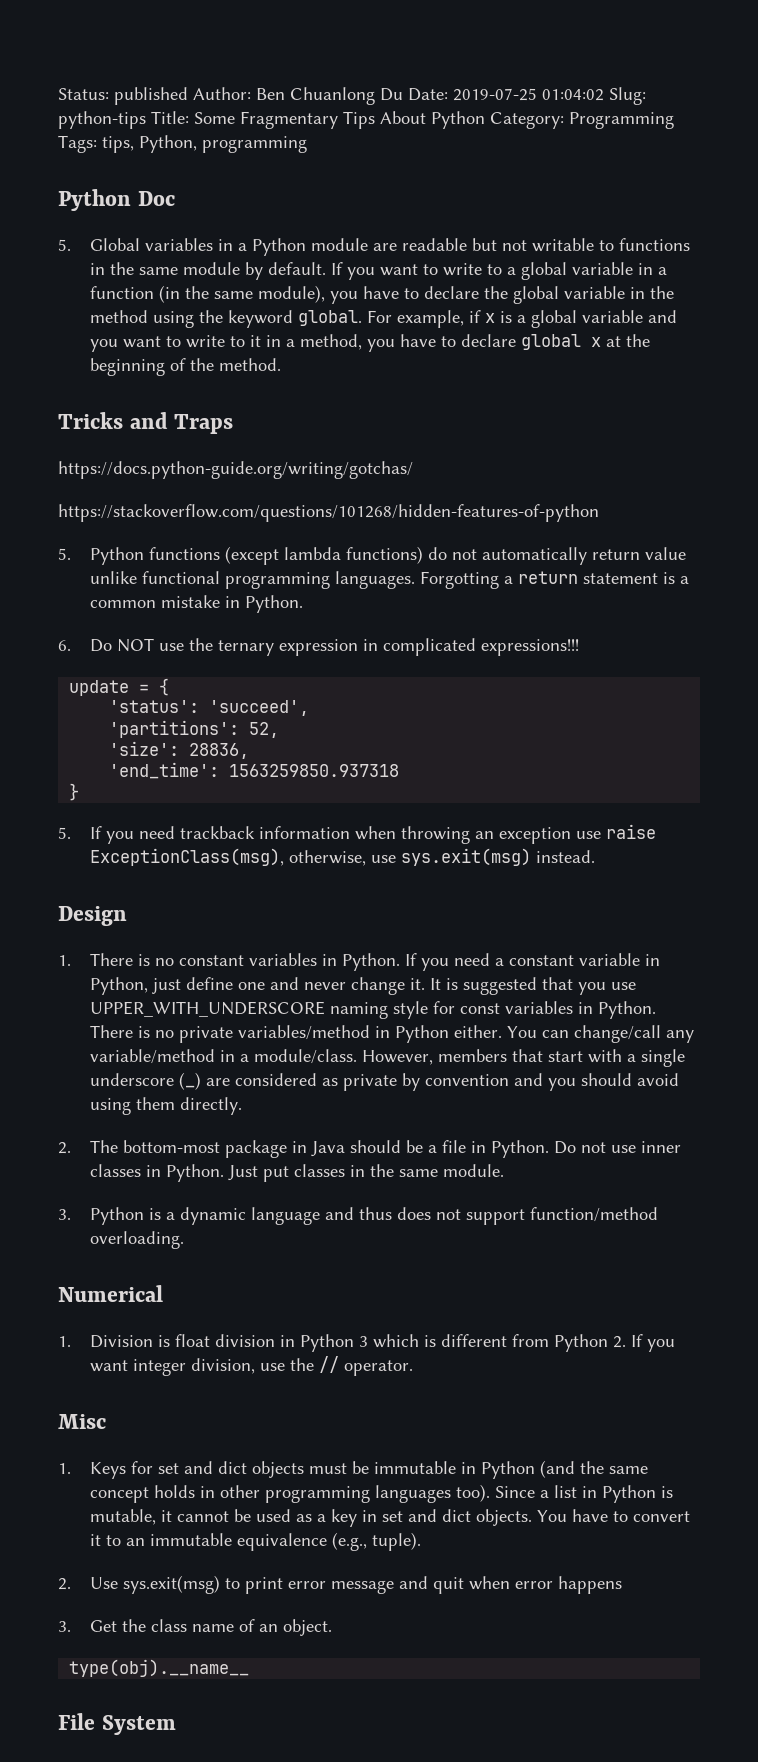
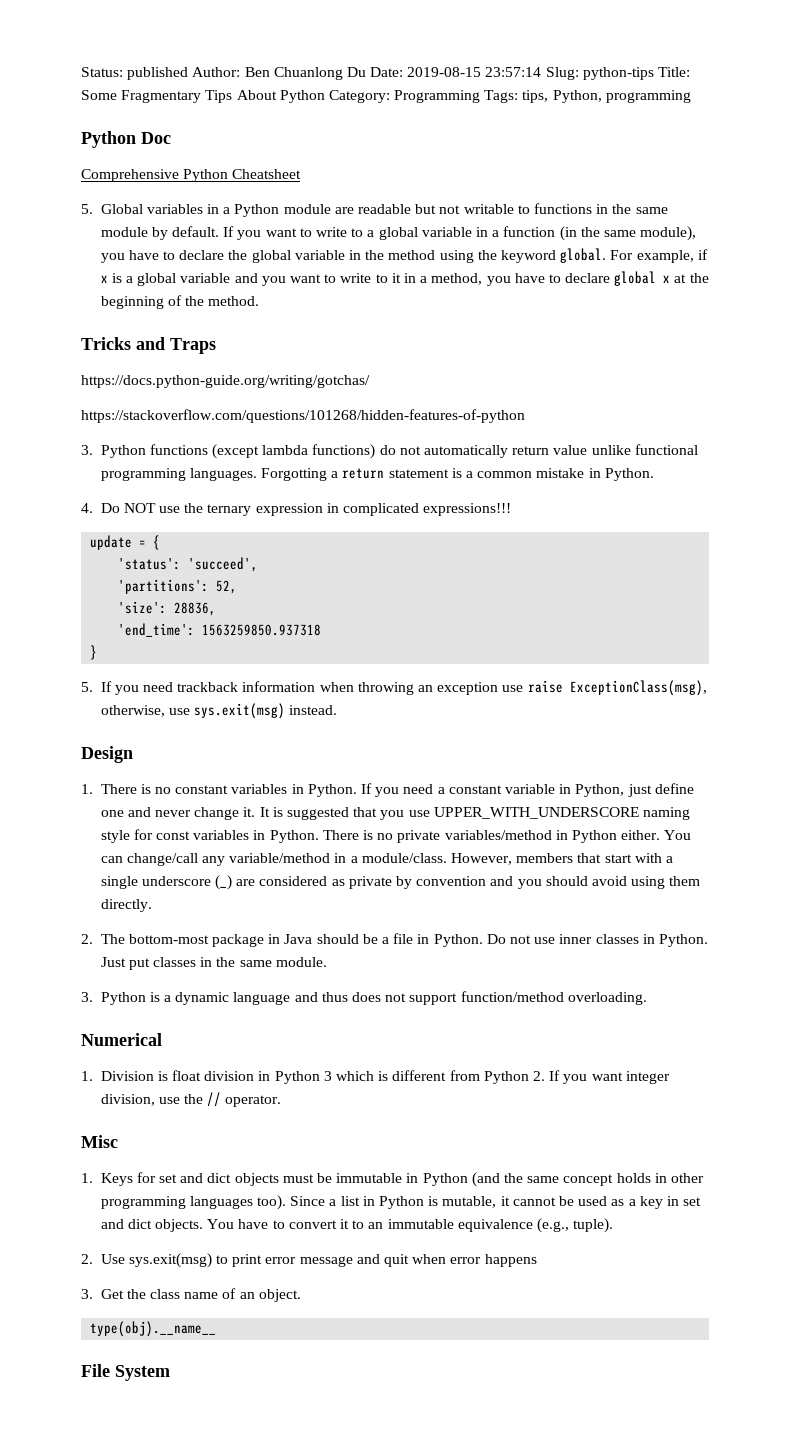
[453,88,604,101] 2019-07-25 01:04:02 -> [407,67,542,77] 2019-08-15 23:57:14
(175, 198) none -> [81,169,302,182] // Comprehensive Python Cheatsheet
[58,548,71,560] 5. -> [81,445,93,455] 3.
[58,640,71,651] 6. -> [81,503,93,513] 4.

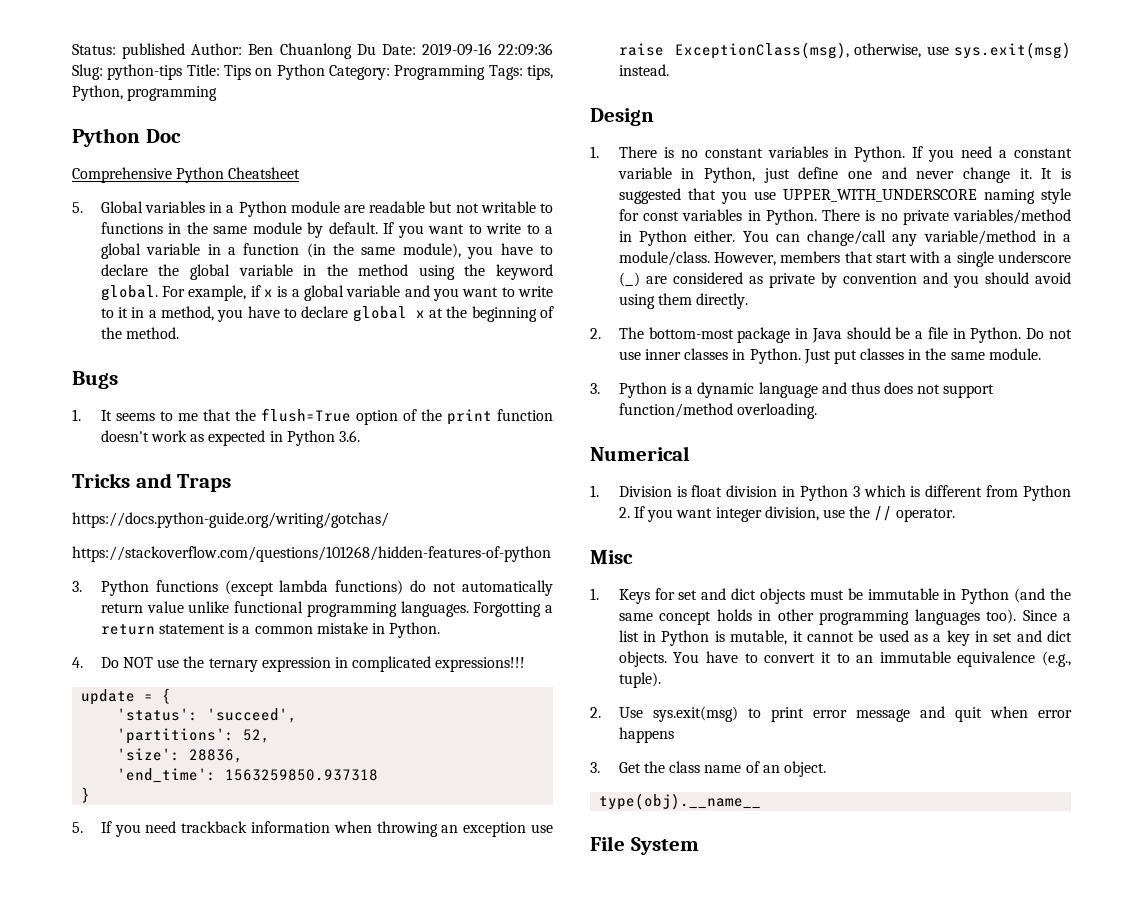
[407,67,542,77] 2019-08-15 23:57:14 -> [421,43,553,56] 2019-09-16 22:09:36
[81,90,277,103] Some Fragmentary Tips About -> [224,65,273,80] Tips on
(260, 301) none -> [72,371,118,389] [72,408,553,425] [100,430,360,446] // Bugs // 1. It seems to me that the flush=True option of the print function doesn't work as expected in Python 3.6.

